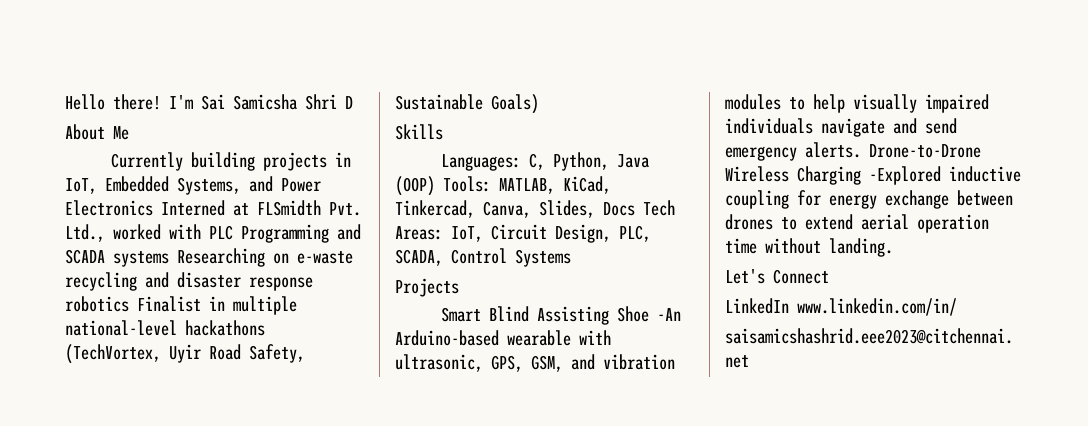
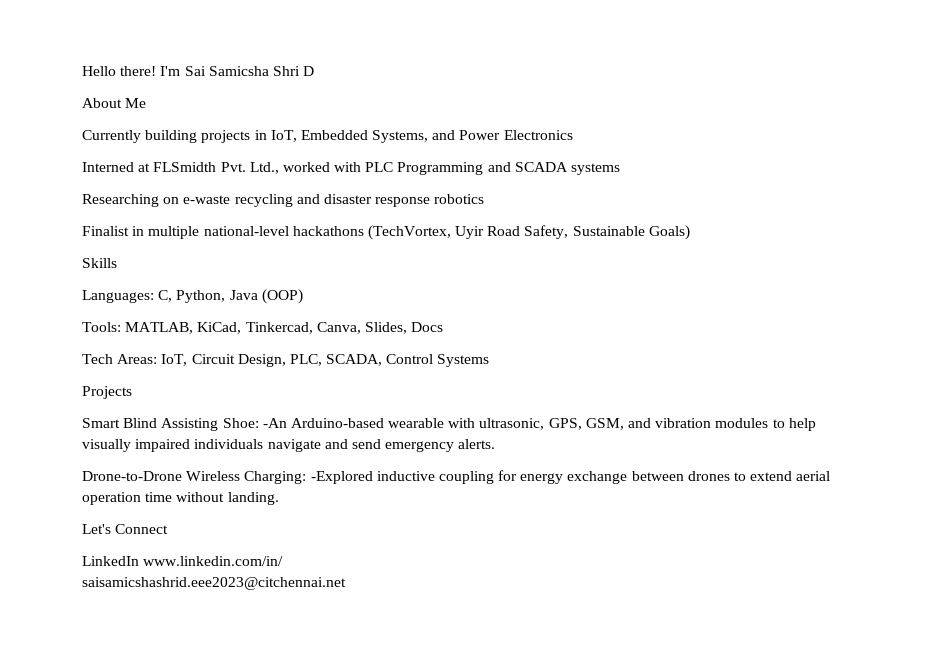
(153, 208) none -> (573, 135) //
(169, 259) none -> (621, 169) //
(129, 304) none -> (485, 199) //
(435, 186) none -> (303, 296) //
(635, 209) none -> (444, 327) //
[616,306,649,322] Shoe -> [222,418,259,428] Shoe:
(861, 150) none -> (496, 444) //
[797,166,861,185] Charging -> [244,471,307,484] Charging:

